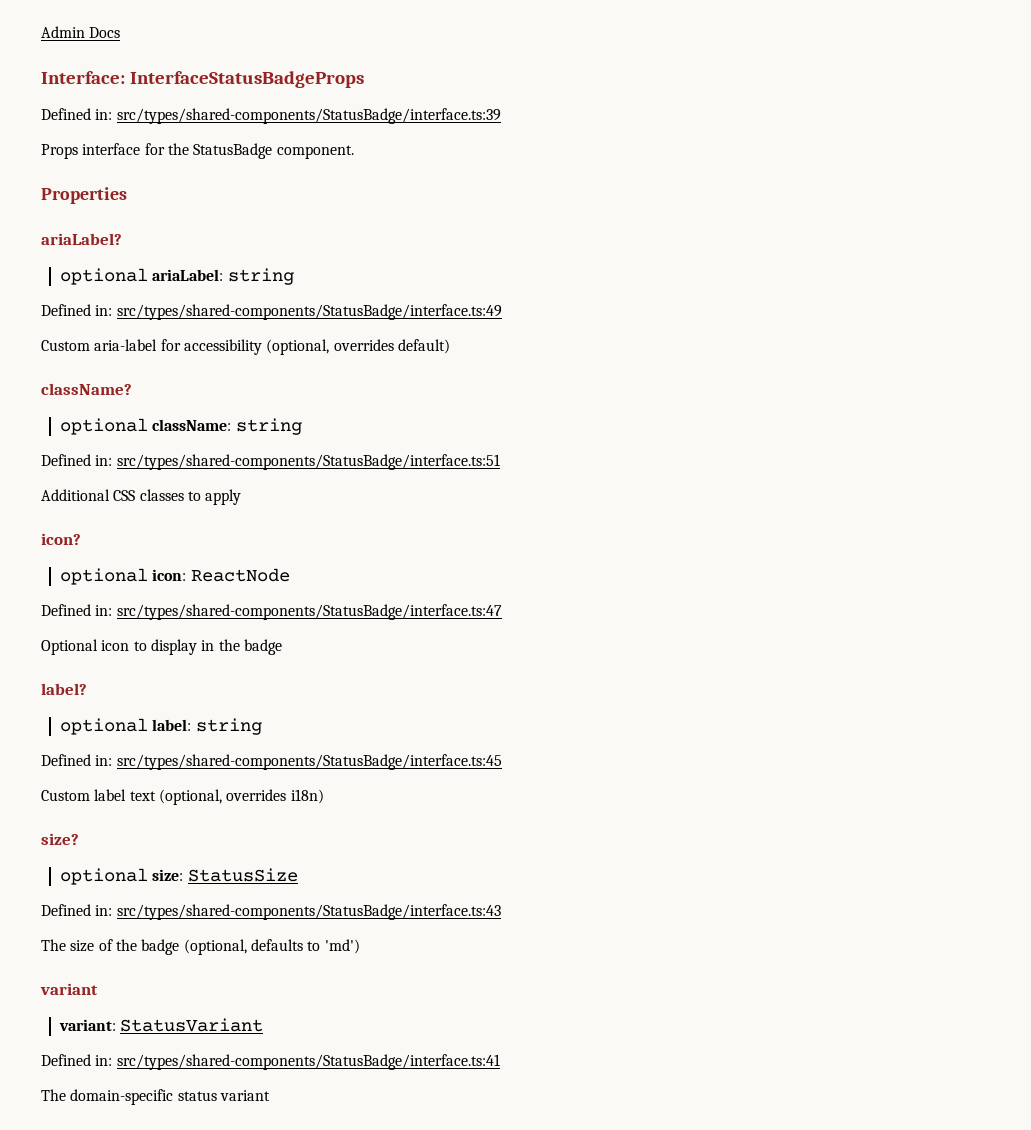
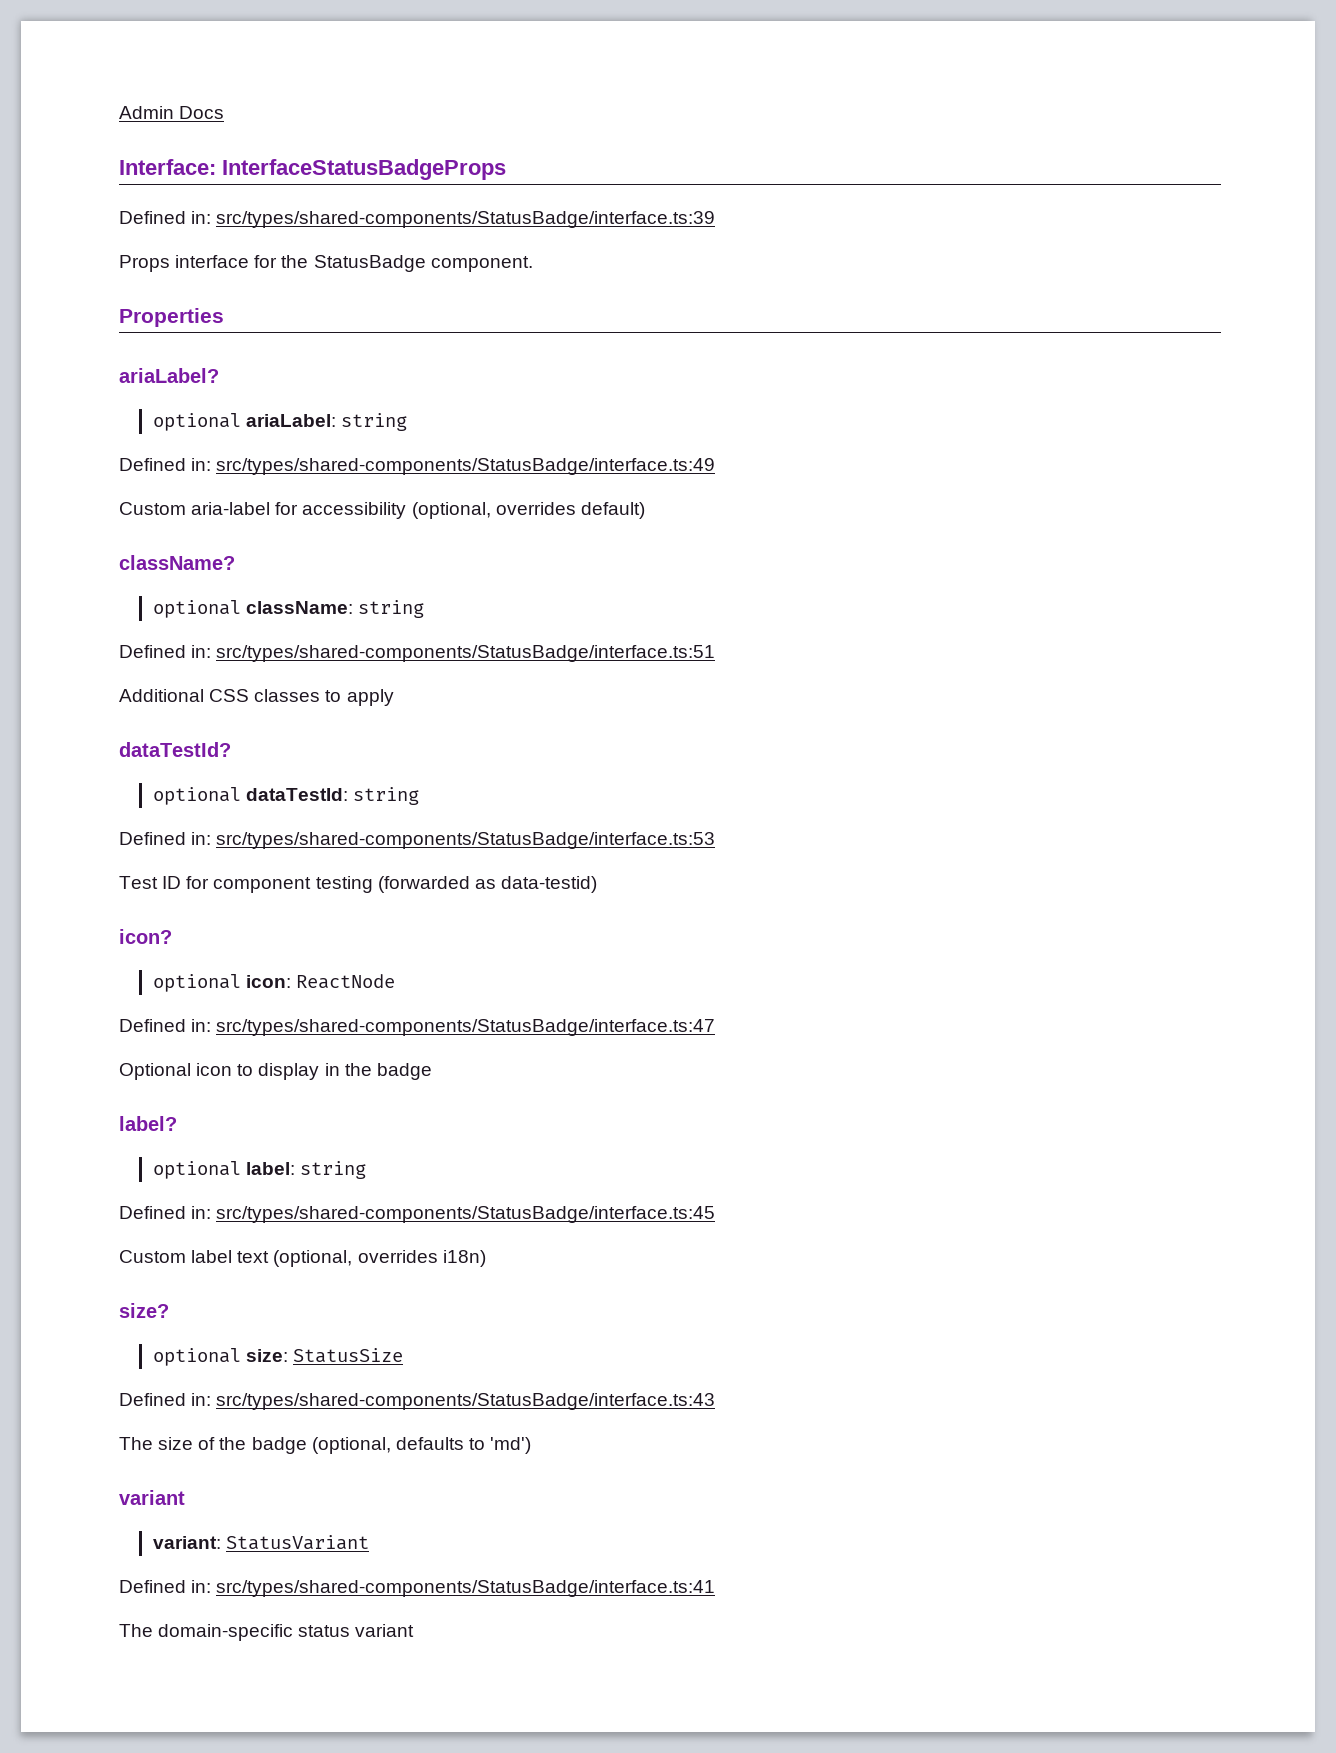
(242, 497) none -> [119,742,231,757] [152,787,419,805] [119,832,716,849] [119,876,597,893] // dataTestId? // optional dataTestId: string // Defined in: src/types/shared-components/StatusBadge/interface.ts:53 // Test ID for component testing (forwarded as data-testid)

